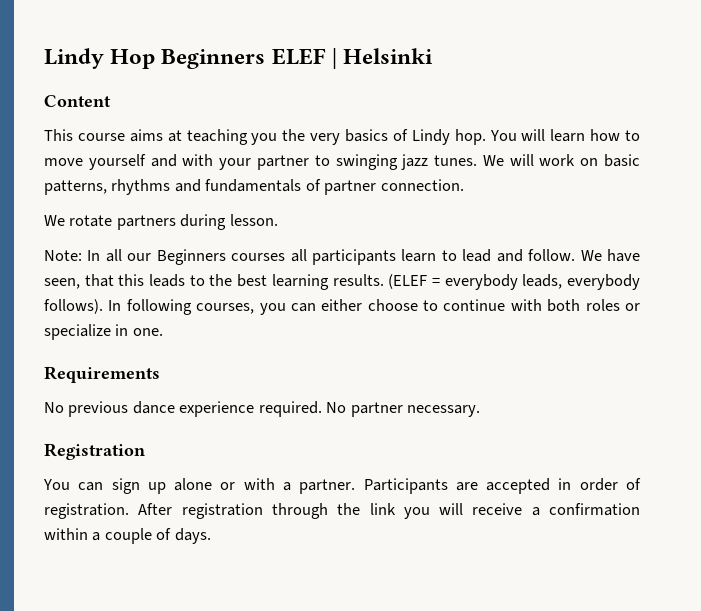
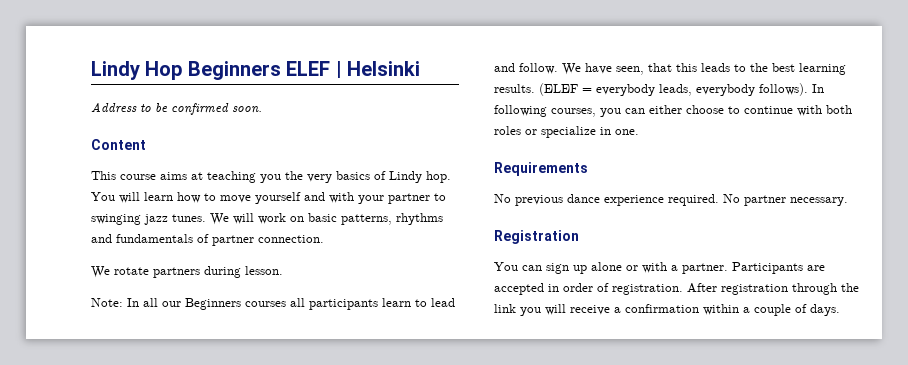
(434, 56) none -> [91,102,262,115] // Address to be confirmed soon.

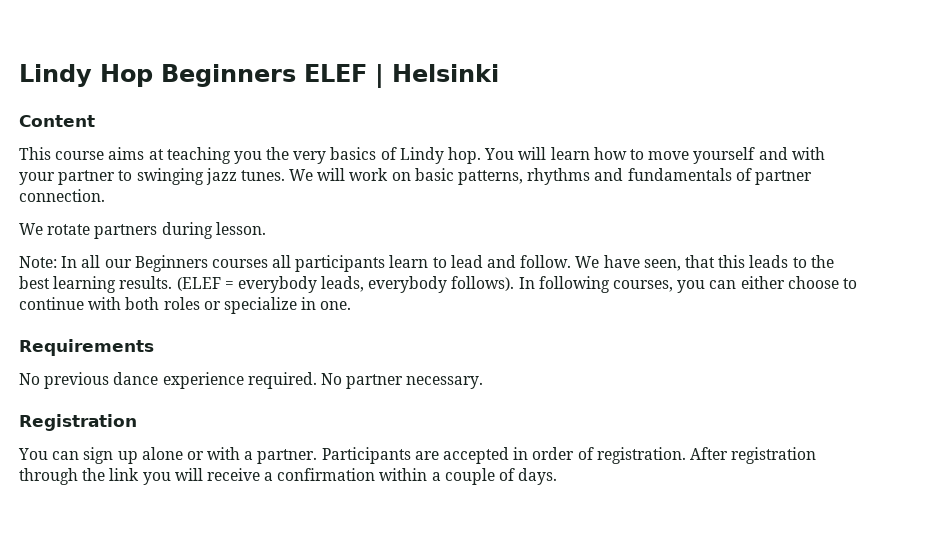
[91,102,262,115] // Address to be confirmed soon. -> (499, 73) none

